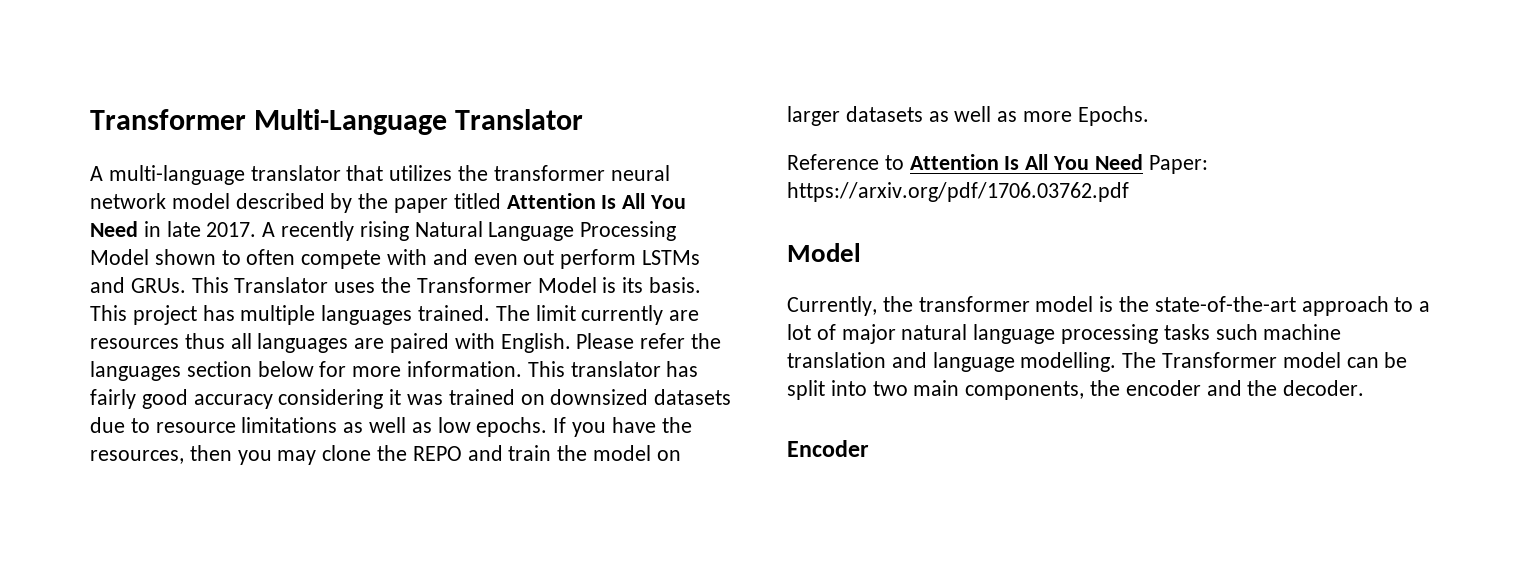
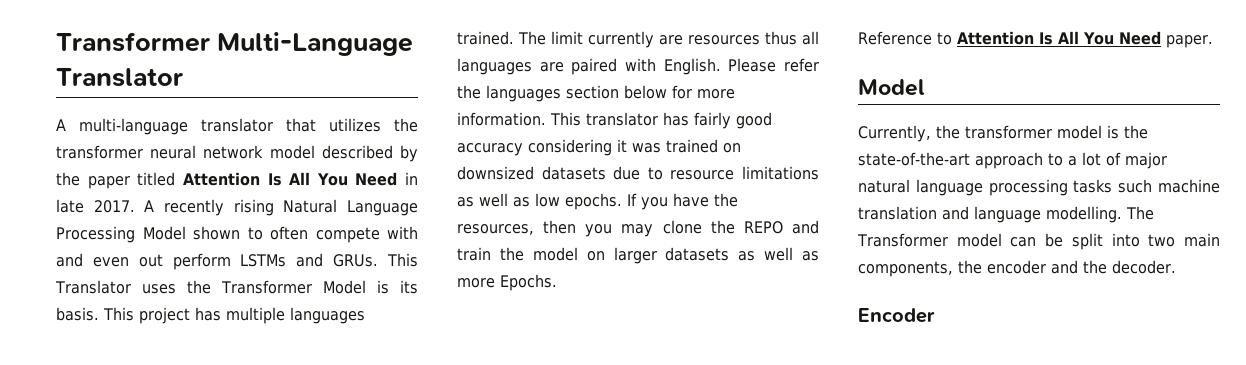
[1148,155,1208,174] [787,182,1129,202] Paper: https://arxiv.org/pdf/1706.03762.pdf -> [1165,35,1213,48] paper.

